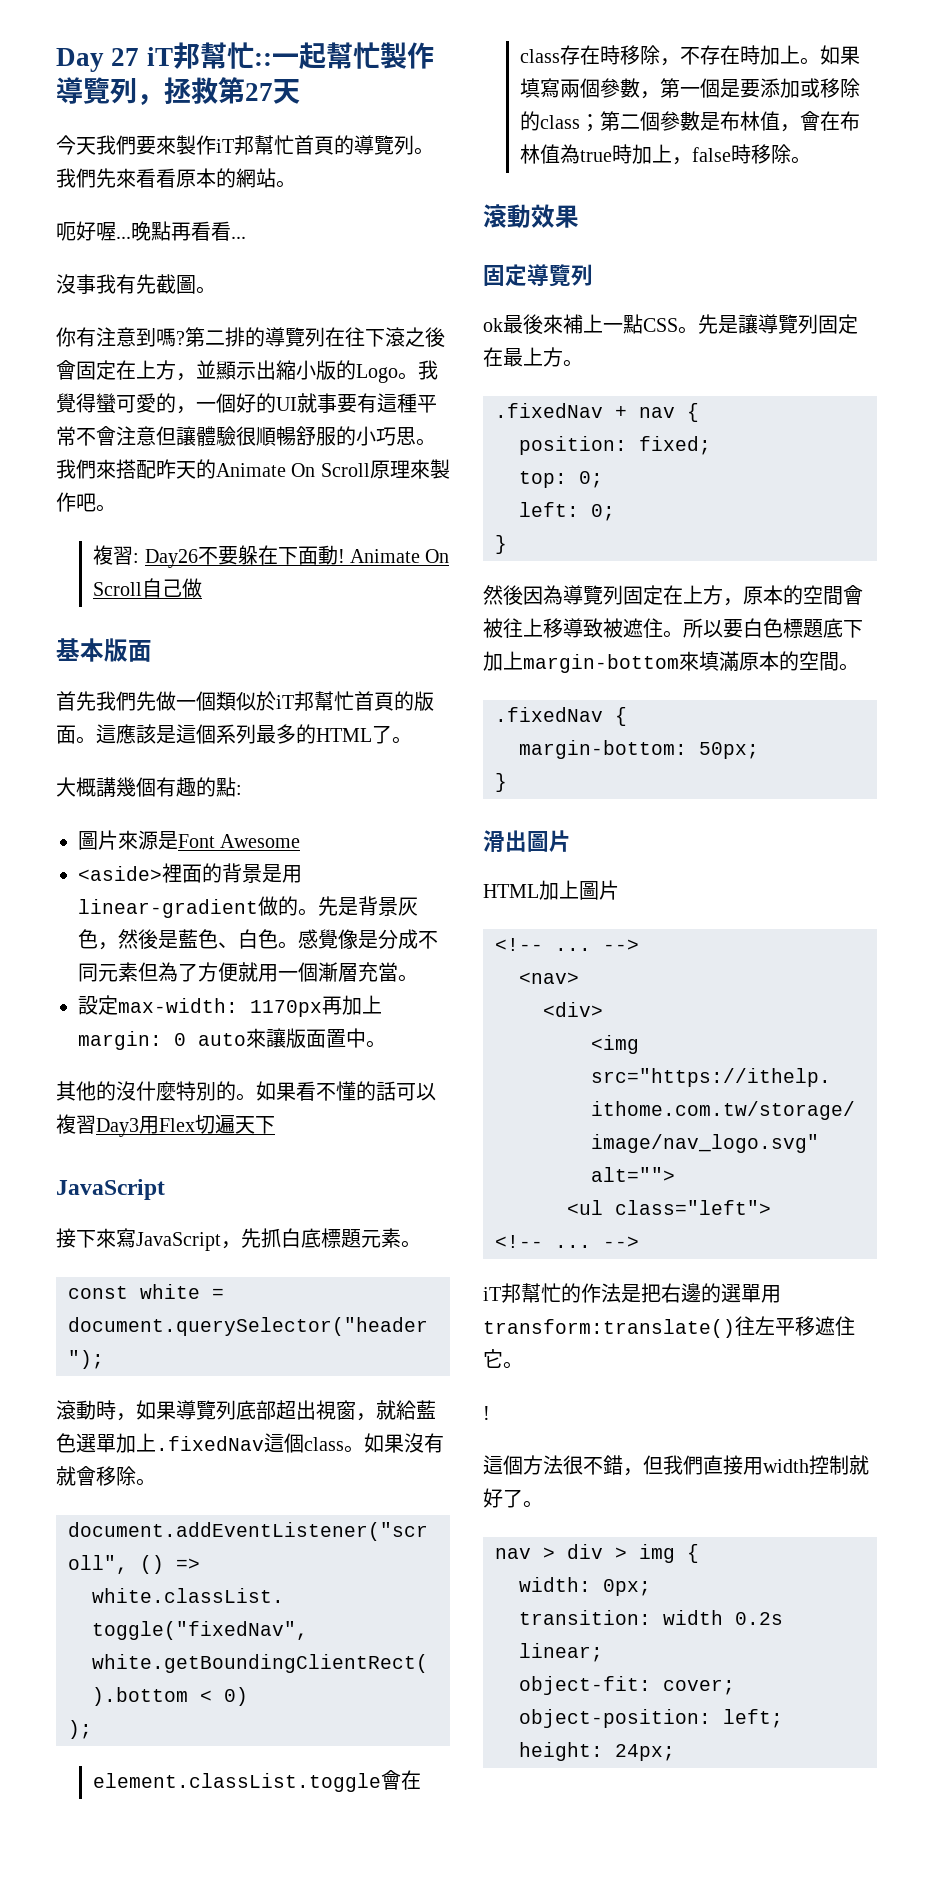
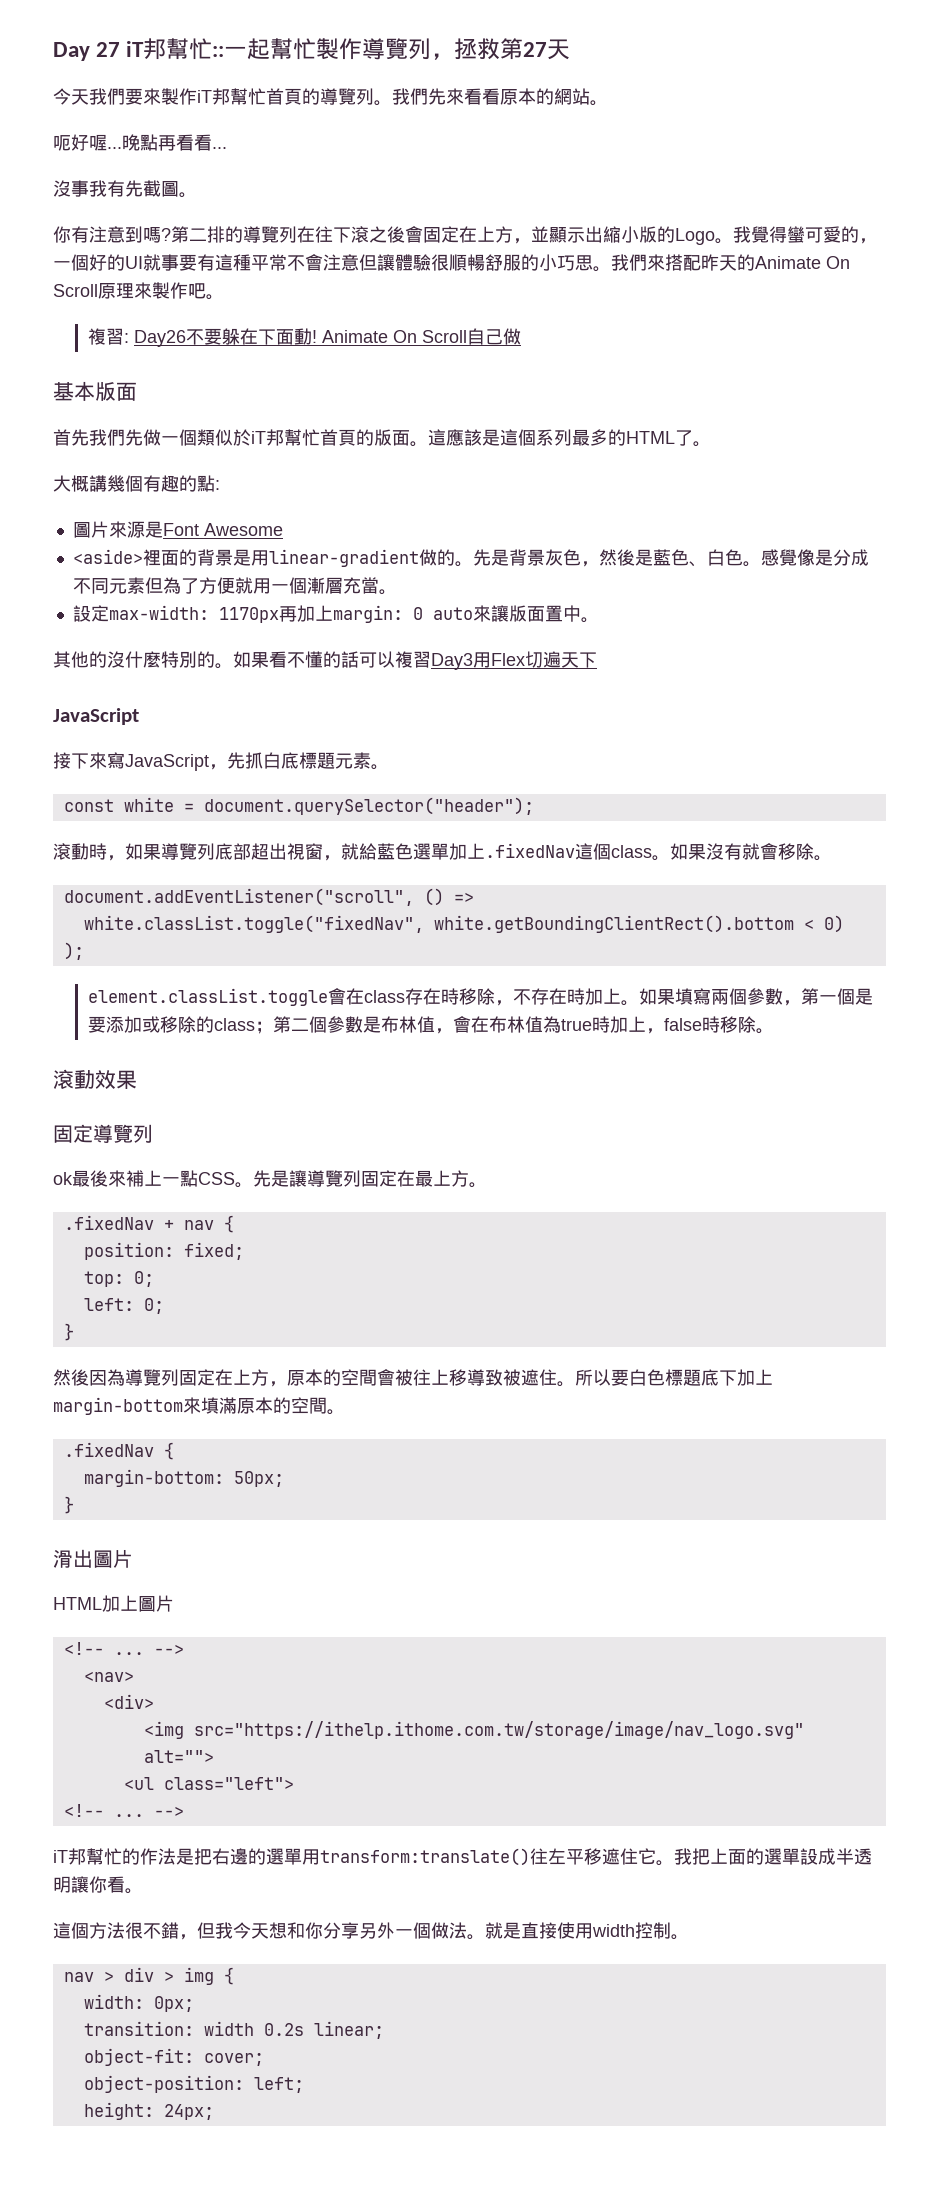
[483,1406,490,1420] // ! -> [674,1848,872,1865] [53,1876,143,1894] 我把上面的選單設成半透明讓你看。
[683,1455,743,1475] 們直接 -> [233,1922,575,1940] 今天想和你分享另外一個做法。就是直接使
[849,1455,869,1475] [483,1488,523,1508] 就好了 -> (671, 1930) none

